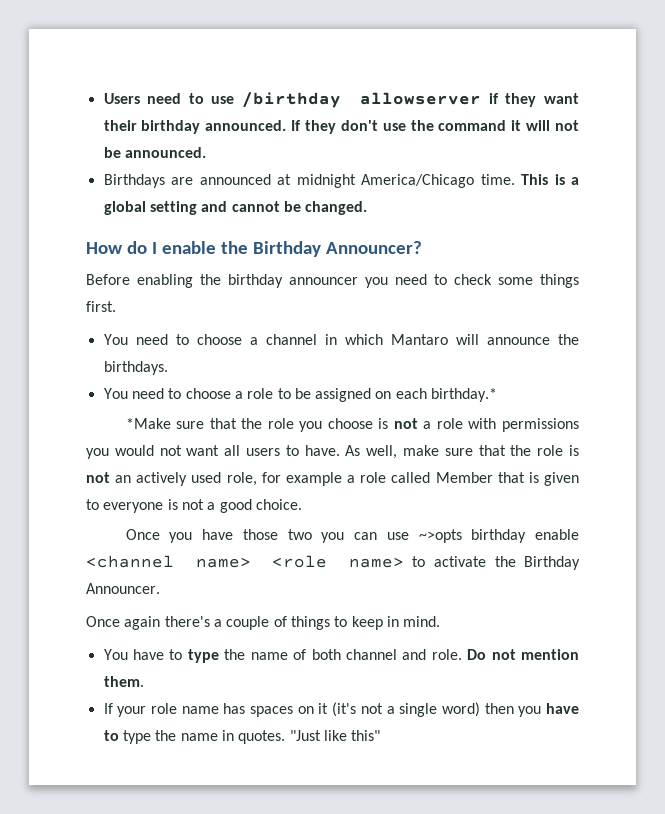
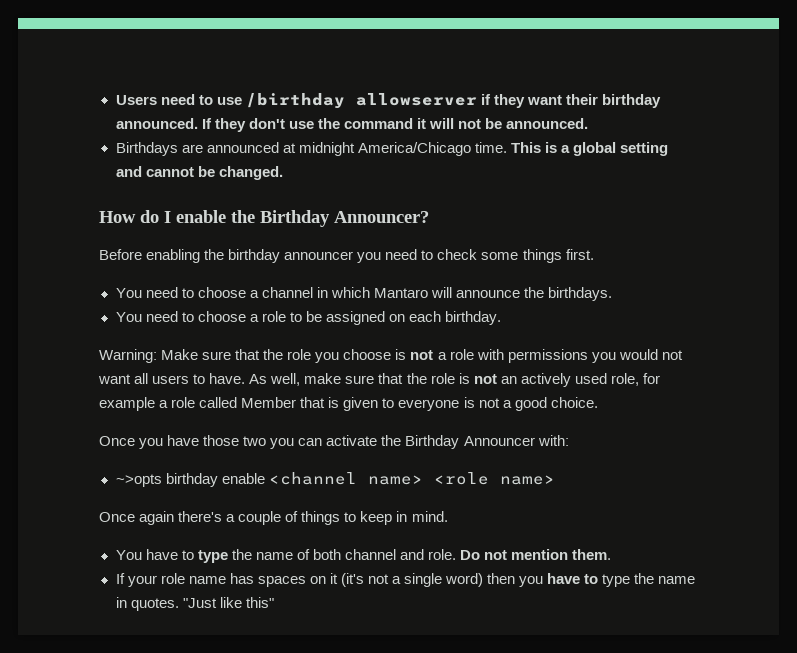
[431,388,498,402] [125,418,171,429] birthday.* // *Make -> [445,311,502,325] [99,349,199,363] birthday. // Warning: Make
[386,532,409,540] use -> [326,435,569,449] activate the Birthday Announcer with: //
[412,556,581,570] [86,583,160,594] to activate the Birthday Announcer. -> (555, 480) none

